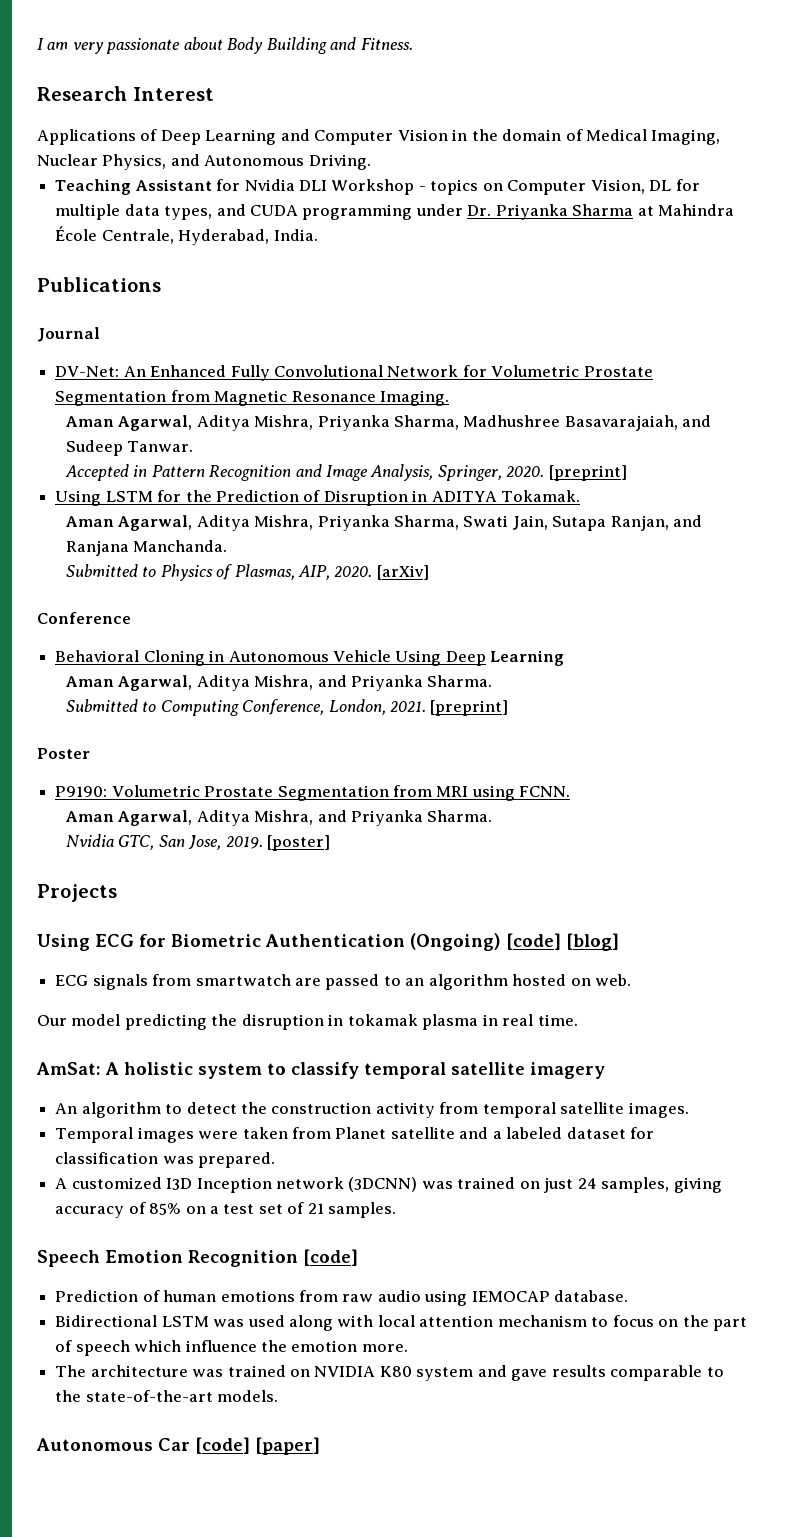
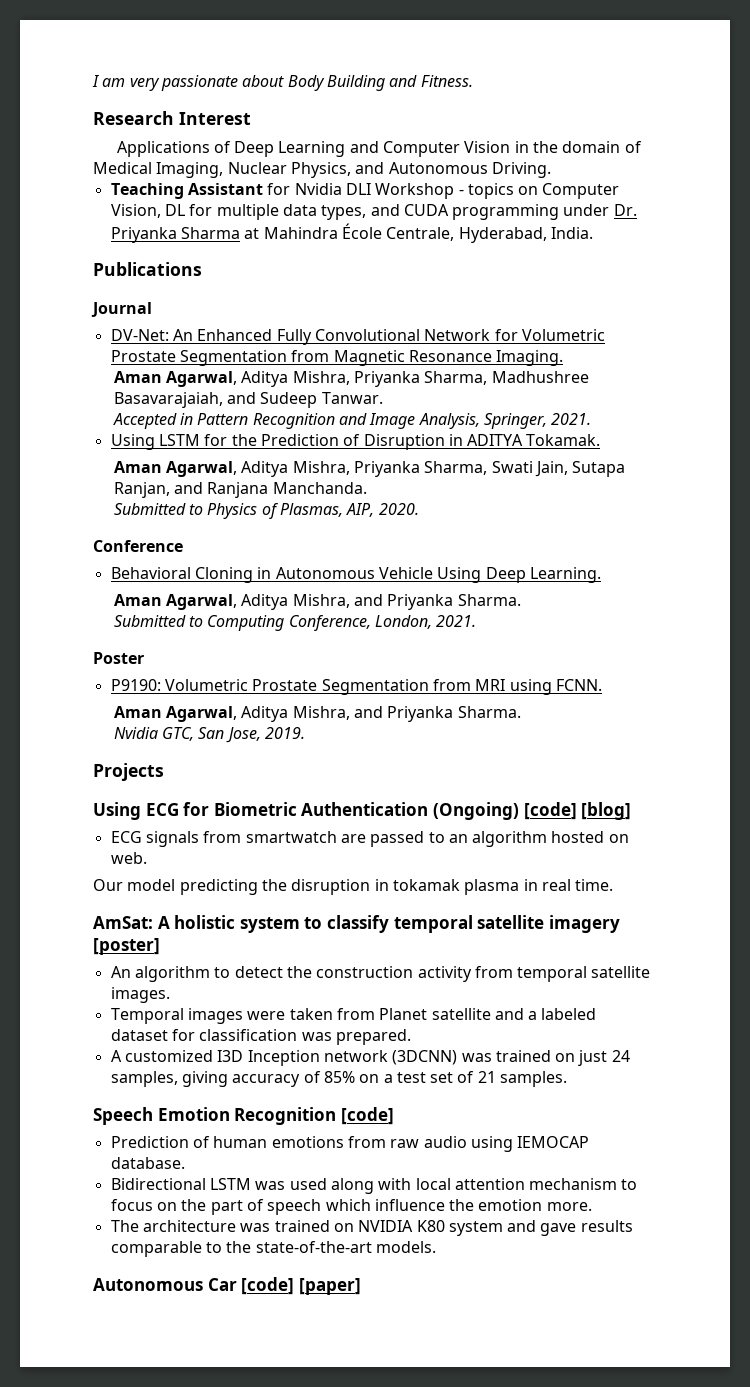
[506,465,627,481] 2020. [preprint] -> [551,413,592,425] 2021.
[376,565,429,580] [arXiv] -> (419, 509) none
[490,650,565,666] Learning -> [529,567,601,583] Learning.
[430,700,509,716] [preprint] -> (477, 621) none
[266,835,330,851] [poster] -> (306, 733) none
(605, 1070) none -> [93,938,160,955] [poster]

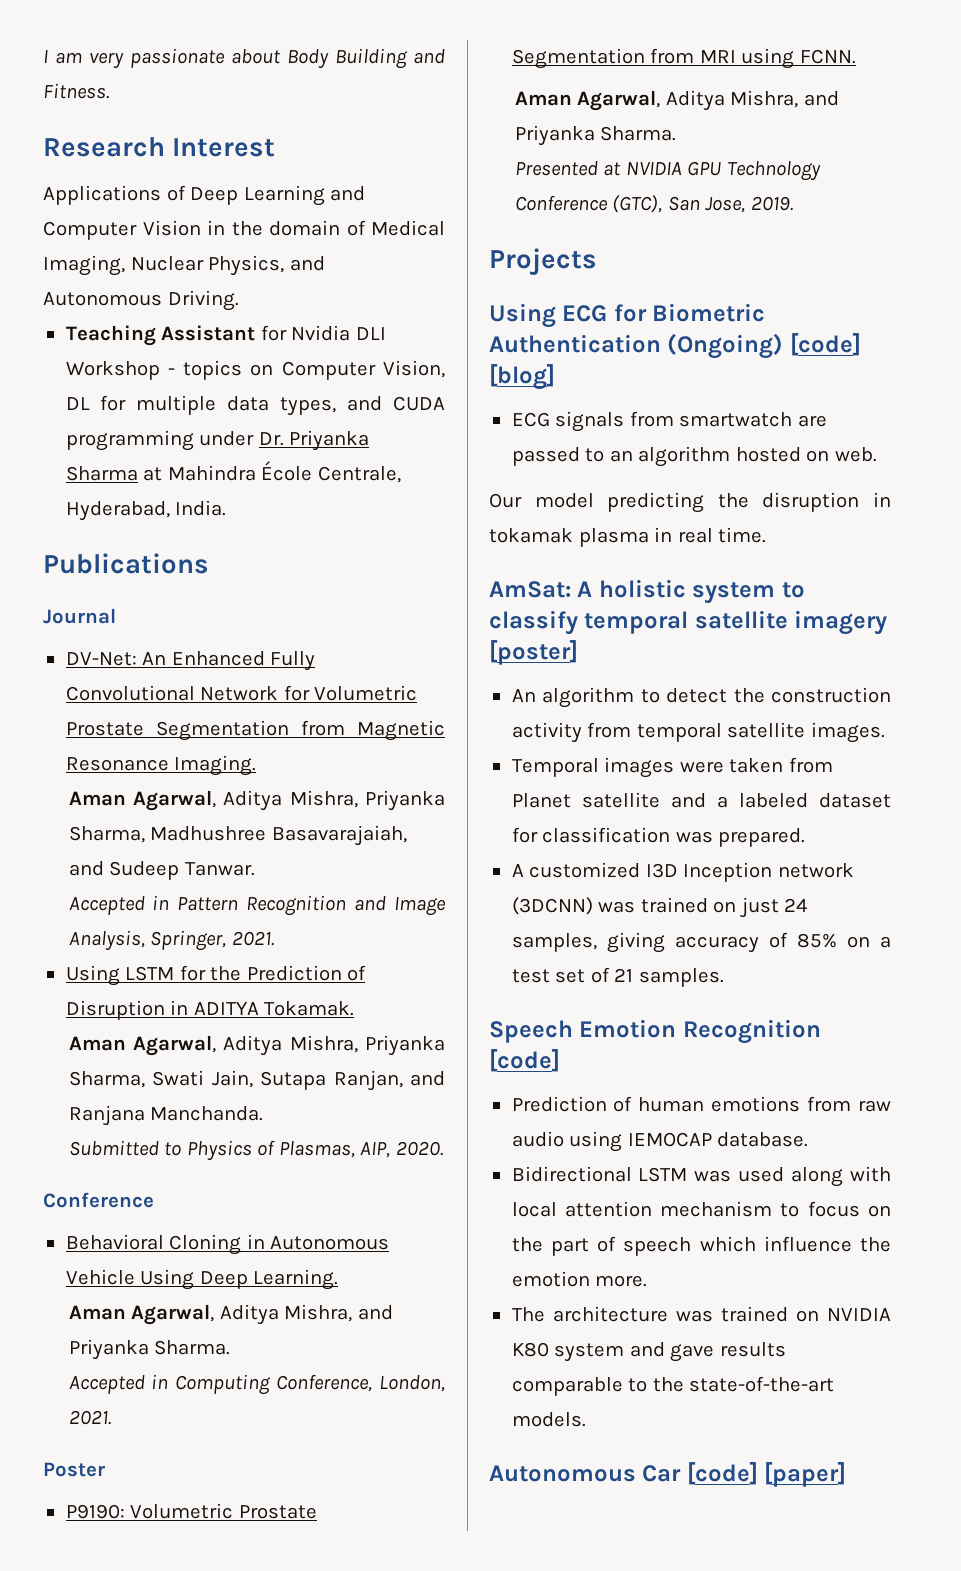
[113,615,204,627] Submitted to -> [68,1374,169,1394] Accepted in
[113,727,195,741] Nvidia GTC, -> [514,161,821,181] [514,195,663,213] Presented at NVIDIA GPU Technology Conference (GTC),

